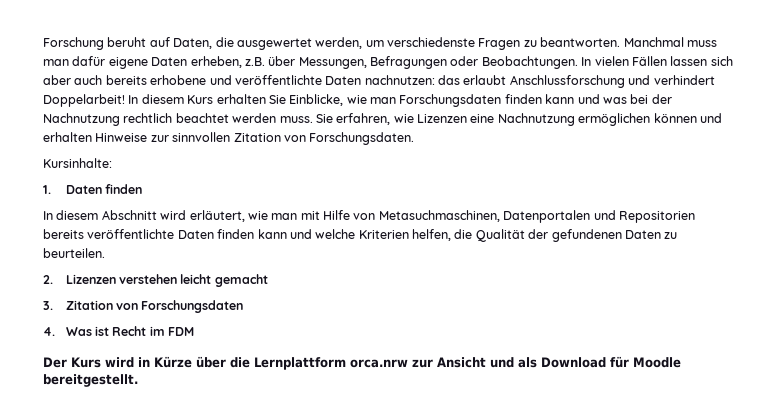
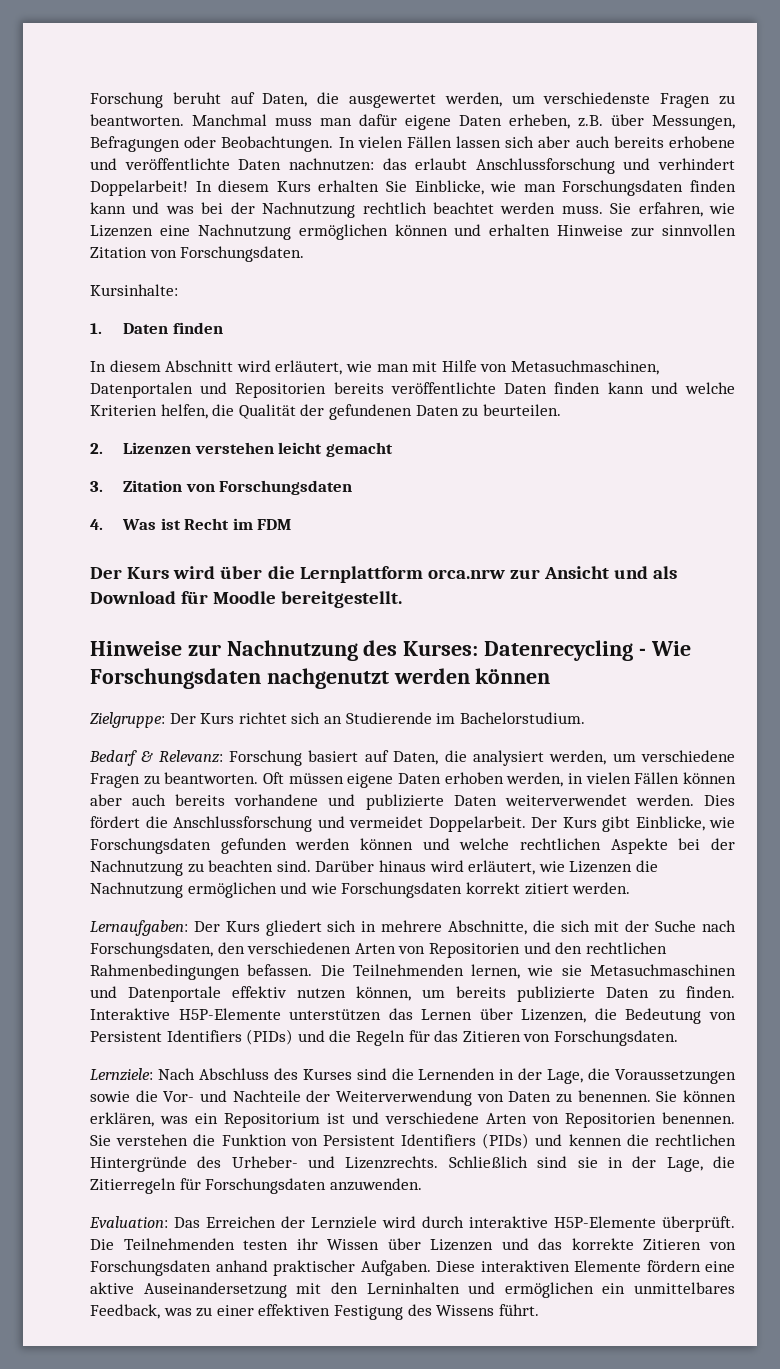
[138,356,192,368] in Kürze -> (216, 572) none
(138, 380) none -> [90,640,691,661] [90,668,551,689] [90,712,585,728] [89,750,736,766] [90,772,736,788] [90,794,735,810] [90,816,735,832] [90,838,735,854] [90,860,658,876] [90,882,631,898] [90,920,736,936] [90,942,667,958] [90,964,736,980] [90,986,735,1002] [90,1008,736,1024] [90,1029,678,1046] [90,1068,737,1084] [90,1090,736,1106] [90,1112,735,1128] [90,1133,736,1149] [90,1156,736,1172] [90,1178,422,1194] [89,1216,735,1232] [90,1238,736,1251] [90,1260,735,1276] [90,1282,735,1298] [90,1304,539,1320] // Hinweise zur Nachnutzung des Kurses: Datenrecycling - Wie Forschungsdaten nachgenutzt werden können // Zielgruppe: Der Kurs richtet sich an Studierende im Bachelorstudium. // Bedarf & Relevanz: Forschung basiert auf Daten, die analysiert werden, um verschiedene Fragen zu beantworten. Oft müssen eigene Daten erhoben werden, in vielen Fällen können aber auch bereits vorhandene und publizierte Daten weiterverwendet werden. Dies fördert die Anschlussforschung und vermeidet Doppelarbeit. Der Kurs gibt Einblicke, wie Forschungsdaten gefunden werden können und welche rechtlichen Aspekte bei der Nachnutzung zu beachten sind. Darüber hinaus wird erläutert, wie Lizenzen die Nachnutzung ermöglichen und wie Forschungsdaten korrekt zitiert werden. // Lernaufgaben: Der Kurs gliedert sich in mehrere Abschnitte, die sich mit der Suche nach Forschungsdaten, den verschiedenen Arten von Repositorien und den rechtlichen Rahmenbedingungen befassen. Die Teilnehmenden lernen, wie sie Metasuchmaschinen und Datenportale effektiv nutzen können, um bereits publizierte Daten zu finden. Interaktive H5P-Elemente unterstützen das Lernen über Lizenzen, die Bedeutung von Persistent Identifiers (PIDs) und die Regeln für das Zitieren von Forschungsdaten. // Lernziele: Nach Abschluss des Kurses sind die Lernenden in der Lage, die Voraussetzungen sowie die Vor- und Nachteile der Weiterverwendung von Daten zu benennen. Sie können erklären, was ein Repositorium ist und verschiedene Arten von Repositorien benennen. Sie verstehen die Funktion von Persistent Identifiers (PIDs) und kennen die rechtlichen Hintergründe des Urheber- und Lizenzrechts. Schließlich sind sie in der Lage, die Zitierregeln für Forschungsdaten anzuwenden. // Evaluation: Das Erreichen der Lernziele wird durch interaktive H5P-Elemente überprüft. Die Teilnehmenden testen ihr Wissen über Lizenzen und das korrekte Zitieren von Forschungsdaten anhand praktischer Aufgaben. Diese interaktiven Elemente fördern eine aktive Auseinandersetzung mit den Lerninhalten und ermöglichen ein unmittelbares Feedback, was zu einer effektiven Festigung des Wissens führt.

